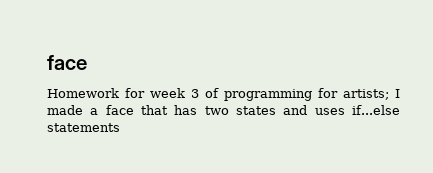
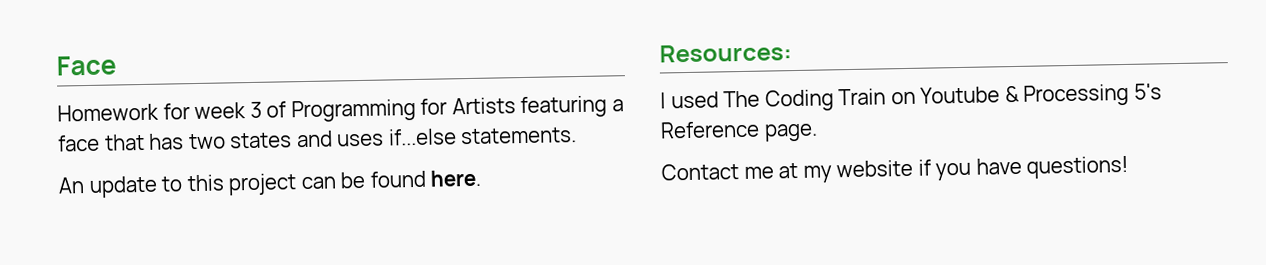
[47,55,87,70] face -> [56,55,117,76] Face
[224,88,400,101] [47,105,83,115] programming for artists; I made -> [290,95,608,123] Programming for Artists featuring
[47,123,120,132] statements -> [460,127,578,145] [58,169,482,198] [659,43,792,63] [660,83,1162,112] [660,120,818,142] [661,155,1129,183] statements. // An update to this project can be found here. // Resources: // I used The Coding Train on Youtube & Processing 5's Reference page. // Contact me at my website if you have questions!

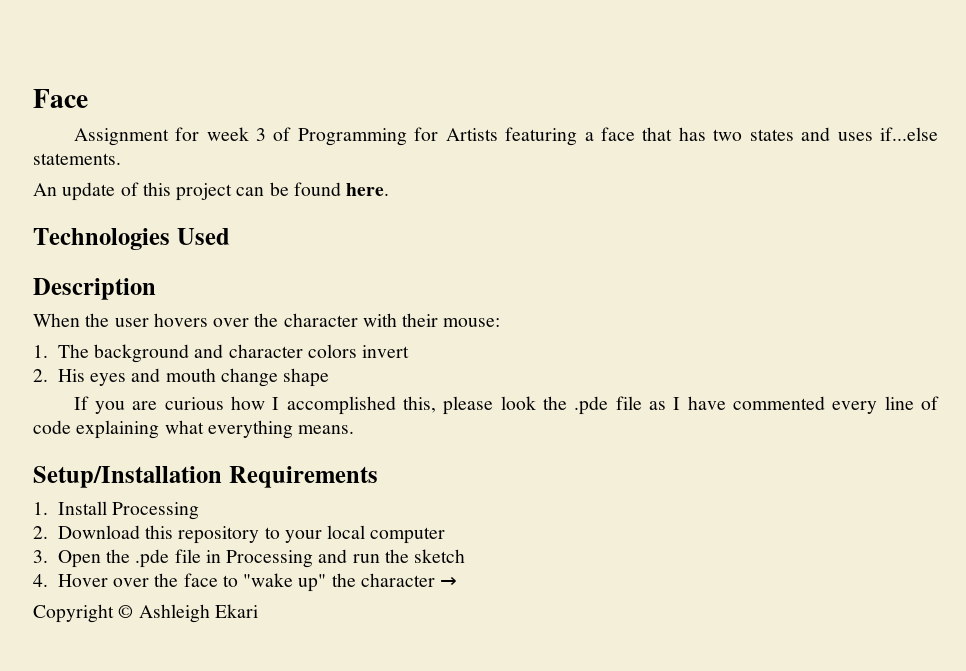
[57,103,159,122] Homework -> [73,128,169,146] Assignment
[161,176,184,192] to -> [120,182,139,196] of
[659,43,792,63] [660,83,1162,112] [660,120,818,142] [661,155,1129,183] Resources: // I used The Coding Train on Youtube & Processing 5's Reference page. // Contact me at my website if you have questions! -> [33,228,230,250] [33,278,156,300] [33,313,501,327] [33,344,410,363] [33,368,330,387] [73,396,939,415] [33,420,355,439] [33,466,378,488] [33,501,200,520] [33,525,446,544] [33,549,466,568] [33,573,458,592] [33,604,258,623] Technologies Used // Description // When the user hovers over the character with their mouse: // 1. The background and character colors invert // 2. His eyes and mouth change shape // If you are curious how I accomplished this, please look the .pde file as I have commented every line of code explaining what everything means. // Setup/Installation Requirements // 1. Install Processing // 2. Download this repository to your local computer // 3. Open the .pde file in Processing and run the sketch // 4. Hover over the face to "wake up" the character → // Copyright © Ashleigh Ekari

